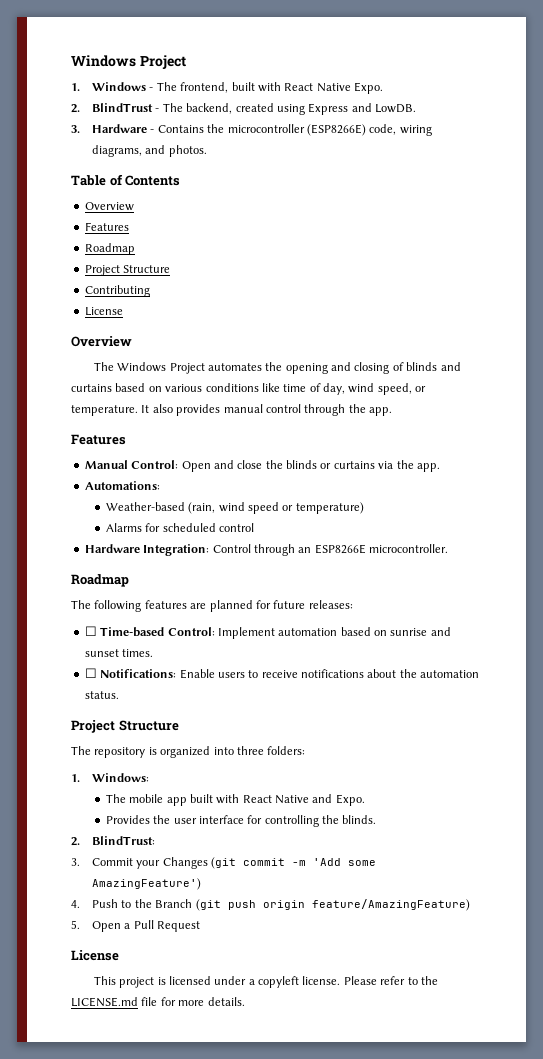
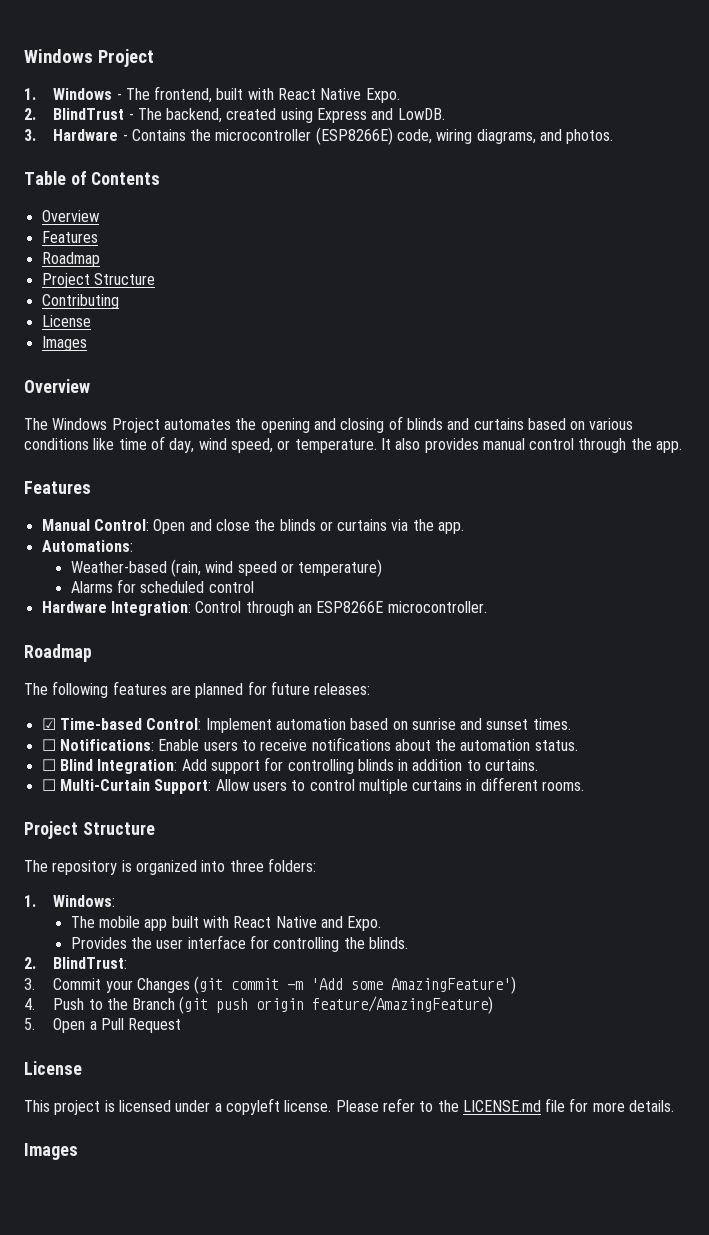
(123, 311) none -> [41,336,87,351] // Images
[84,626,97,636] ☐ -> [41,718,56,730] ☑
(119, 695) none -> [41,757,539,774] [41,777,585,794] // ☐ Blind Integration: Add support for controlling blinds in addition to curtains. // ☐ Multi-Curtain Support: Allow users to control multiple curtains in different rooms.
(245, 1001) none -> [24,1143,78,1160] // Images

